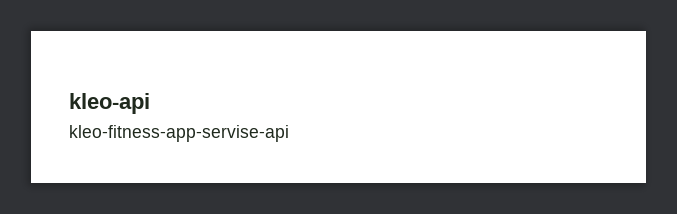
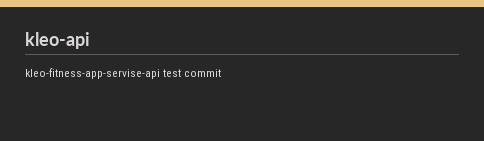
(289, 133) none -> [163,69,222,77] test commit

